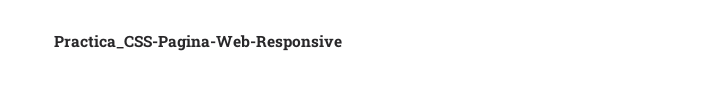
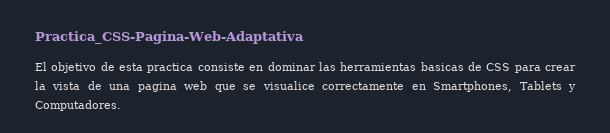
[54,35,342,51] Practica_CSS-Pagina-Web-Responsive -> [35,31,304,44] [35,62,576,73] [35,81,576,92] [35,100,121,111] Practica_CSS-Pagina-Web-Adaptativa // El objetivo de esta practica consiste en dominar las herramientas basicas de CSS para crear la vista de una pagina web que se visualice correctamente en Smartphones, Tablets y Computadores.

